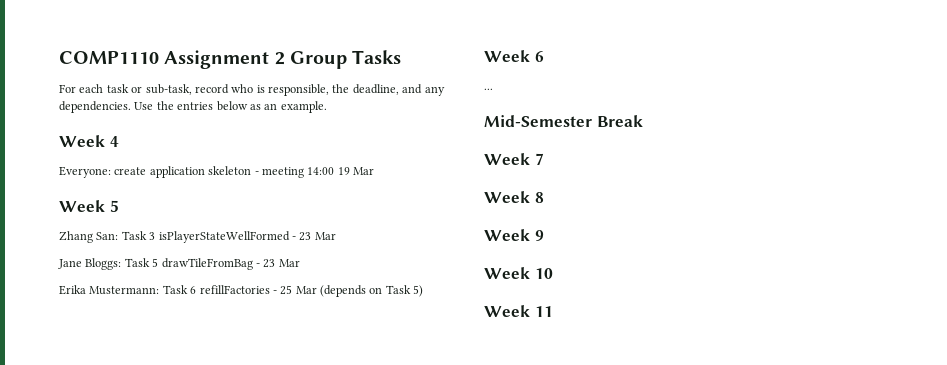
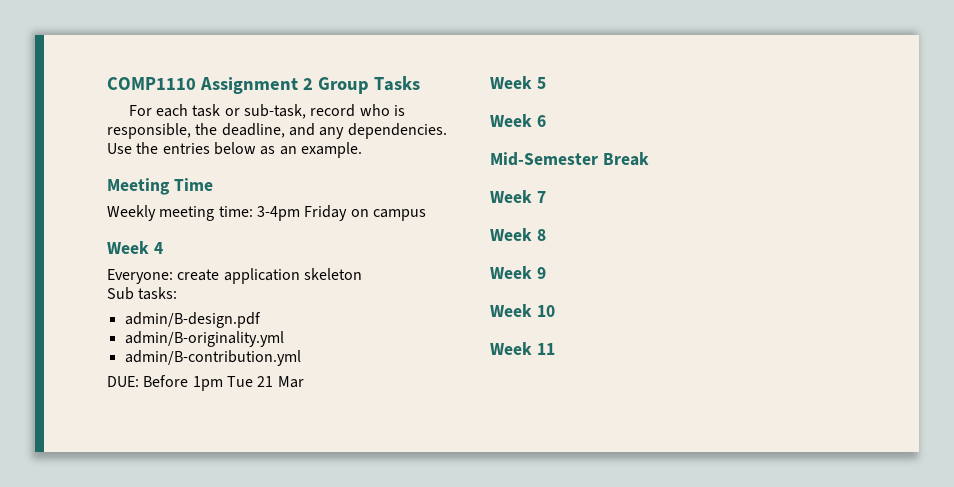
(327, 107) none -> [107,178,213,195] [107,205,426,221] // Meeting Time // Weekly meeting time: 3-4pm Friday on campus
[254,167,374,178] [59,200,119,212] [59,231,336,243] [58,258,300,270] [59,285,424,297] - meeting 14:00 19 Mar // Week 5 // Zhang San: Task 3 isPlayerStateWellFormed - 23 Mar // Jane Bloggs: Task 5 drawTileFromBag - 23 Mar // Erika Mustermann: Task 6 refillFactories - 25 Mar (depends on Task 5) -> [107,287,178,300] [124,312,261,328] [124,331,284,347] [124,350,301,366] [107,375,304,391] [490,76,546,89] // Sub tasks: // admin/B-design.pdf // admin/B-originality.yml // admin/B-contribution.yml // DUE: Before 1pm Tue 21 Mar // Week 5
[484,88,493,90] // ... -> (546, 121) none

